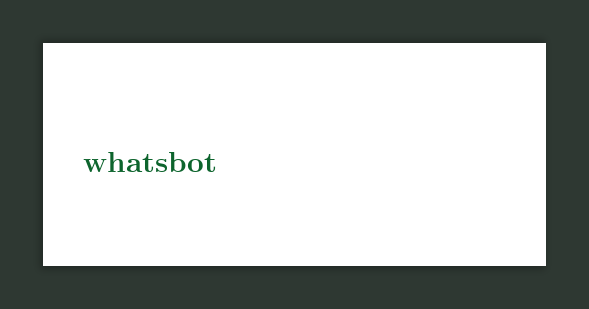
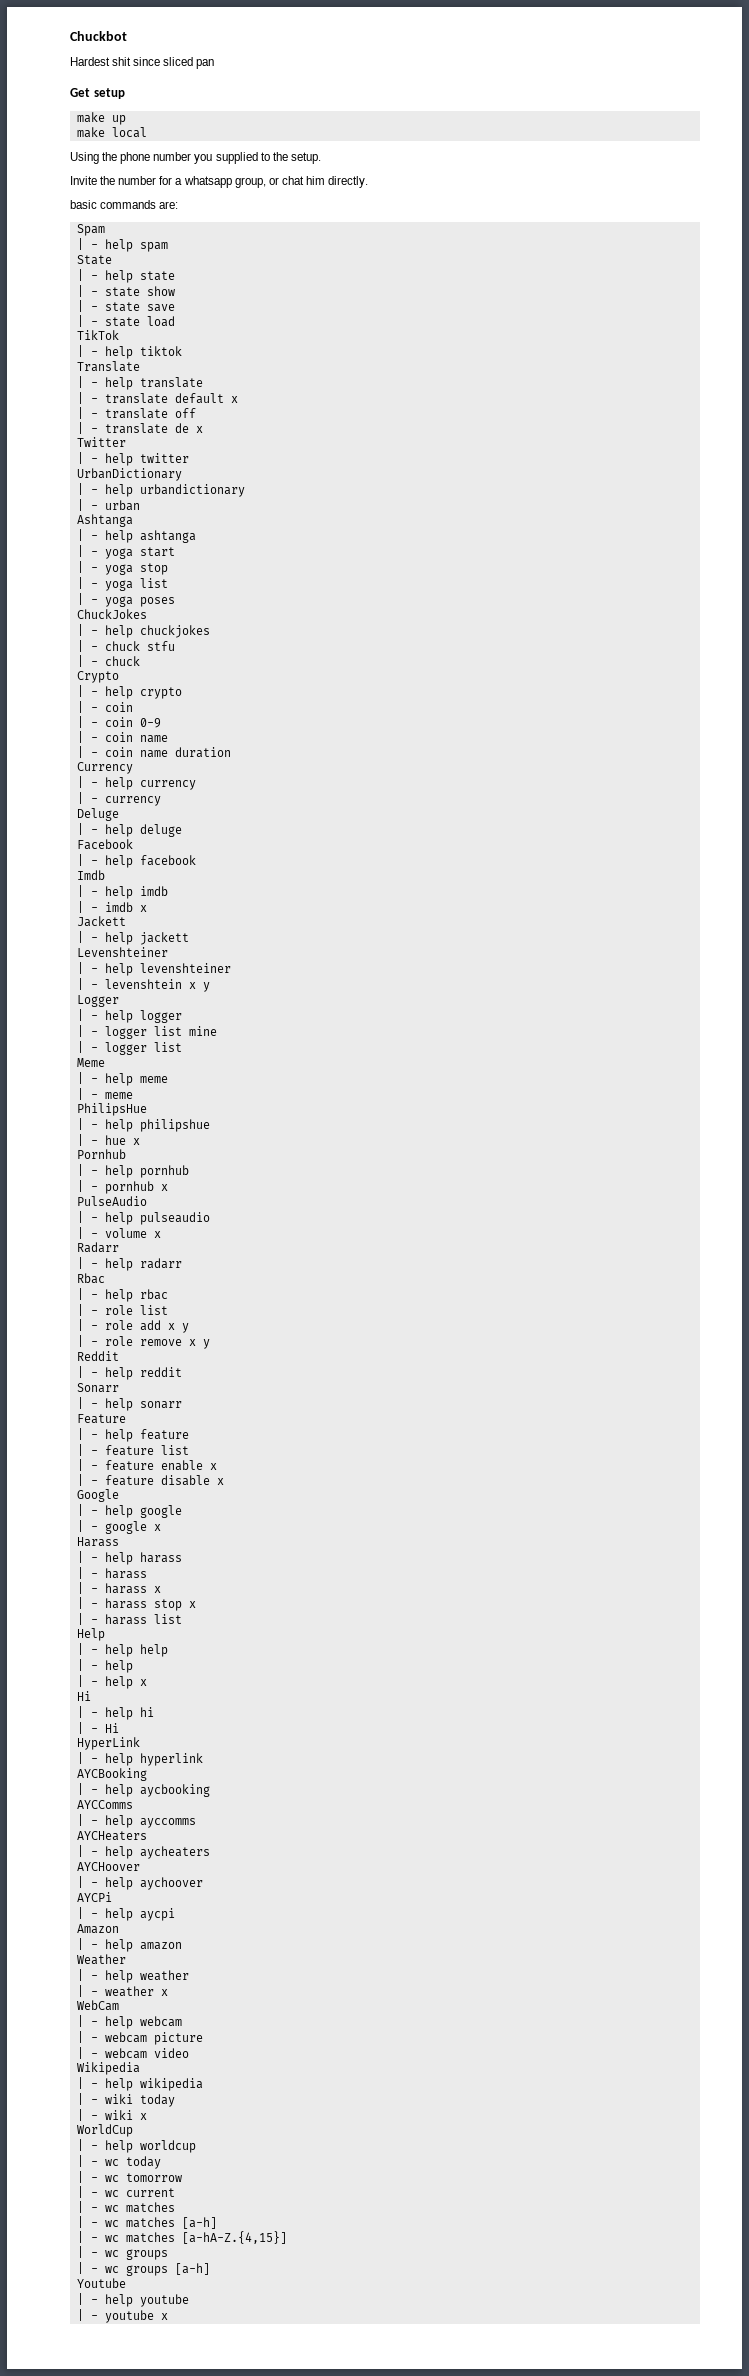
[83,152,217,172] whatsbot -> [70,31,127,41] [70,57,215,69] [70,88,125,99] [76,112,126,125] [76,127,147,138] [70,152,321,164] [70,176,369,188] [70,200,179,209] [76,224,105,236] [76,238,168,252] [76,255,112,265] [76,269,175,283] [76,285,175,297] [76,300,175,312] [76,315,175,327] [76,330,119,340] [76,345,182,359] [76,361,140,372] [76,376,203,390] [76,392,238,404] [76,407,196,419] [76,422,203,434] [76,437,126,447] [76,452,189,466] [76,468,182,481] [76,483,245,497] [76,499,140,511] [76,514,133,527] [76,529,196,543] [76,545,175,559] [76,561,168,575] [76,577,168,591] [76,593,175,607] [76,609,147,619] [76,624,210,638] [76,640,175,652] [76,655,140,667] [76,671,119,683] [76,685,182,699] [76,701,133,713] [76,716,161,728] [76,731,168,743] [76,746,231,758] [76,762,133,774] [76,776,196,790] [76,792,161,806] [76,808,119,821] [76,823,182,837] [76,839,133,850] [76,854,196,868] [76,870,105,880] [76,885,168,899] [76,901,147,913] [76,916,126,927] [76,931,189,945] [76,947,168,957] [76,962,231,976] [76,978,210,992] [76,995,119,1007] [76,1009,182,1023] [76,1025,217,1039] [76,1041,182,1055] [76,1058,105,1067] [76,1072,168,1086] [76,1088,133,1100] [76,1103,147,1116] [76,1118,210,1132] [76,1134,140,1146] [76,1149,126,1159] [76,1164,189,1178] [76,1180,168,1194] [76,1196,147,1206] [76,1211,210,1225] [76,1227,161,1239] [76,1242,119,1253] [76,1257,182,1271] [76,1273,105,1284] [76,1288,168,1302] [76,1304,168,1316] [76,1319,189,1333] [76,1335,210,1349] [76,1351,119,1361] [76,1366,182,1380] [76,1383,119,1393] [76,1397,182,1411] [76,1414,126,1424] [76,1428,189,1442] [76,1444,189,1456] [76,1459,217,1471] [76,1474,224,1486] [76,1489,119,1502] [76,1504,182,1518] [76,1520,161,1534] [76,1537,119,1547] [76,1551,182,1565] [76,1567,147,1579] [76,1582,161,1594] [76,1597,196,1611] [76,1613,182,1625] [76,1628,105,1641] [76,1643,168,1657] [76,1659,133,1673] [76,1675,147,1689] [76,1691,91,1701] [76,1706,154,1720] [76,1722,119,1734] [76,1737,140,1750] [76,1752,203,1766] [76,1768,147,1781] [76,1783,210,1797] [76,1800,133,1809] [76,1814,196,1828] [76,1831,147,1841] [76,1845,210,1859] [76,1862,140,1871] [76,1876,203,1890] [76,1892,112,1902] [76,1907,175,1921] [76,1924,119,1934] [76,1938,182,1952] [76,1954,126,1965] [76,1969,189,1983] [76,1985,168,1997] [76,2000,119,2011] [76,2015,182,2029] [76,2031,203,2045] [76,2047,189,2059] [76,2062,140,2075] [76,2077,203,2091] [76,2093,175,2107] [76,2109,147,2121] [76,2124,133,2137] [76,2139,196,2153] [76,2155,161,2169] [76,2171,182,2183] [76,2186,175,2198] [76,2201,175,2213] [76,2216,217,2229] [76,2231,287,2244] [76,2246,168,2260] [76,2262,210,2276] [76,2278,126,2288] [76,2293,189,2307] [76,2309,168,2323] Chuckbot // Hardest shit since sliced pan // Get setup // make up // make local // Using the phone number you supplied to the setup. // Invite the number for a whatsapp group, or chat him directly. // basic commands are: // Spam // | - help spam // State // | - help state // | - state show // | - state save // | - state load // TikTok // | - help tiktok // Translate // | - help translate // | - translate default x // | - translate off // | - translate de x // Twitter // | - help twitter // UrbanDictionary // | - help urbandictionary // | - urban // Ashtanga // | - help ashtanga // | - yoga start // | - yoga stop // | - yoga list // | - yoga poses // ChuckJokes // | - help chuckjokes // | - chuck stfu // | - chuck // Crypto // | - help crypto // | - coin // | - coin 0-9 // | - coin name // | - coin name duration // Currency // | - help currency // | - currency // Deluge // | - help deluge // Facebook // | - help facebook // Imdb // | - help imdb // | - imdb x // Jackett // | - help jackett // Levenshteiner // | - help levenshteiner // | - levenshtein x y // Logger // | - help logger // | - logger list mine // | - logger list // Meme // | - help meme // | - meme // PhilipsHue // | - help philipshue // | - hue x // Pornhub // | - help pornhub // | - pornhub x // PulseAudio // | - help pulseaudio // | - volume x // Radarr // | - help radarr // Rbac // | - help rbac // | - role list // | - role add x y // | - role remove x y // Reddit // | - help reddit // Sonarr // | - help sonarr // Feature // | - help feature // | - feature list // | - feature enable x // | - feature disable x // Google // | - help google // | - google x // Harass // | - help harass // | - harass // | - harass x // | - harass stop x // | - harass list // Help // | - help help // | - help // | - help x // Hi // | - help hi // | - Hi // HyperLink // | - help hyperlink // AYCBooking // | - help aycbooking // AYCComms // | - help ayccomms // AYCHeaters // | - help aycheaters // AYCHoover // | - help aychoover // AYCPi // | - help aycpi // Amazon // | - help amazon // Weather // | - help weather // | - weather x // WebCam // | - help webcam // | - webcam picture // | - webcam video // Wikipedia // | - help wikipedia // | - wiki today // | - wiki x // WorldCup // | - help worldcup // | - wc today // | - wc tomorrow // | - wc current // | - wc matches // | - wc matches [a-h] // | - wc matches [a-hA-Z.{4,15}] // | - wc groups // | - wc groups [a-h] // Youtube // | - help youtube // | - youtube x

